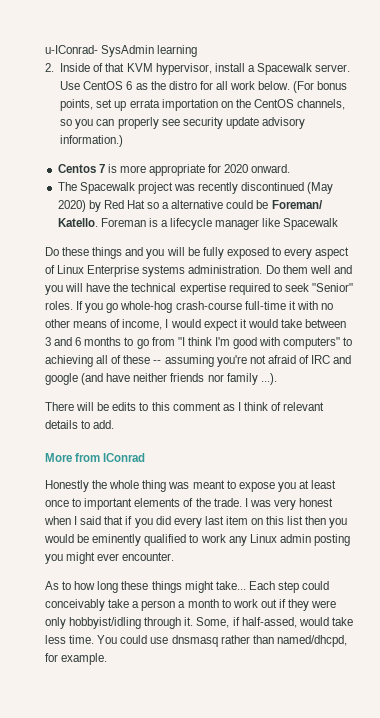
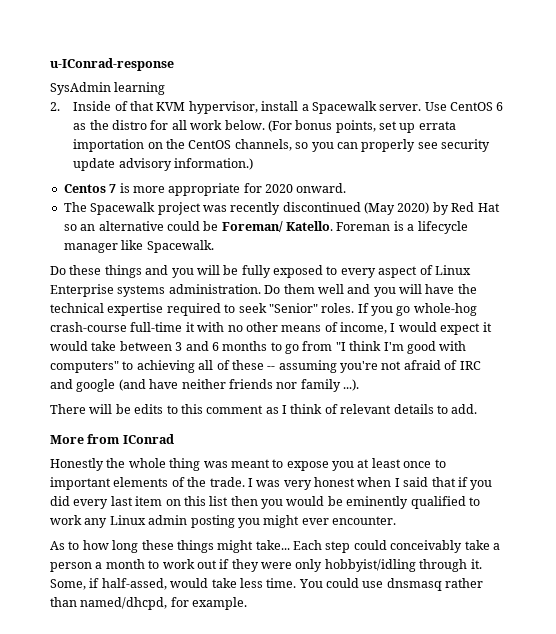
[45,45,98,54] u-IConrad- -> [50,58,174,71] u-IConrad-response //
[162,202,170,209] a -> [80,224,96,231] an
[283,218,339,230] Spacewalk -> [146,240,214,253] Spacewalk.

